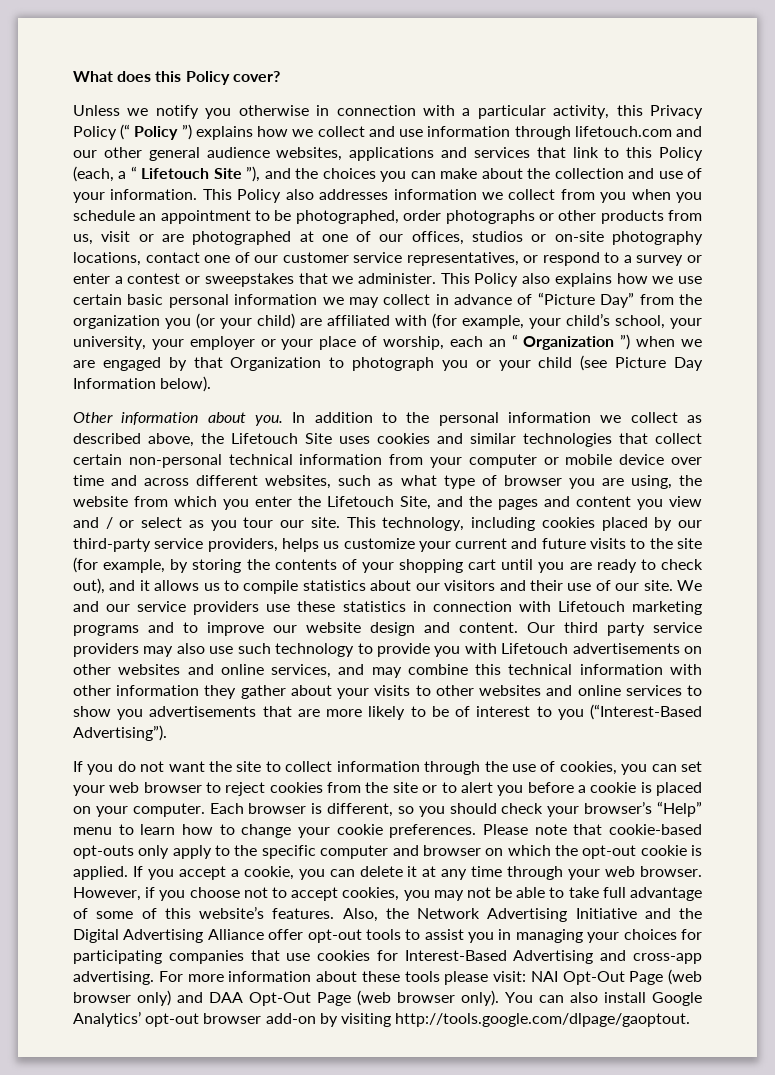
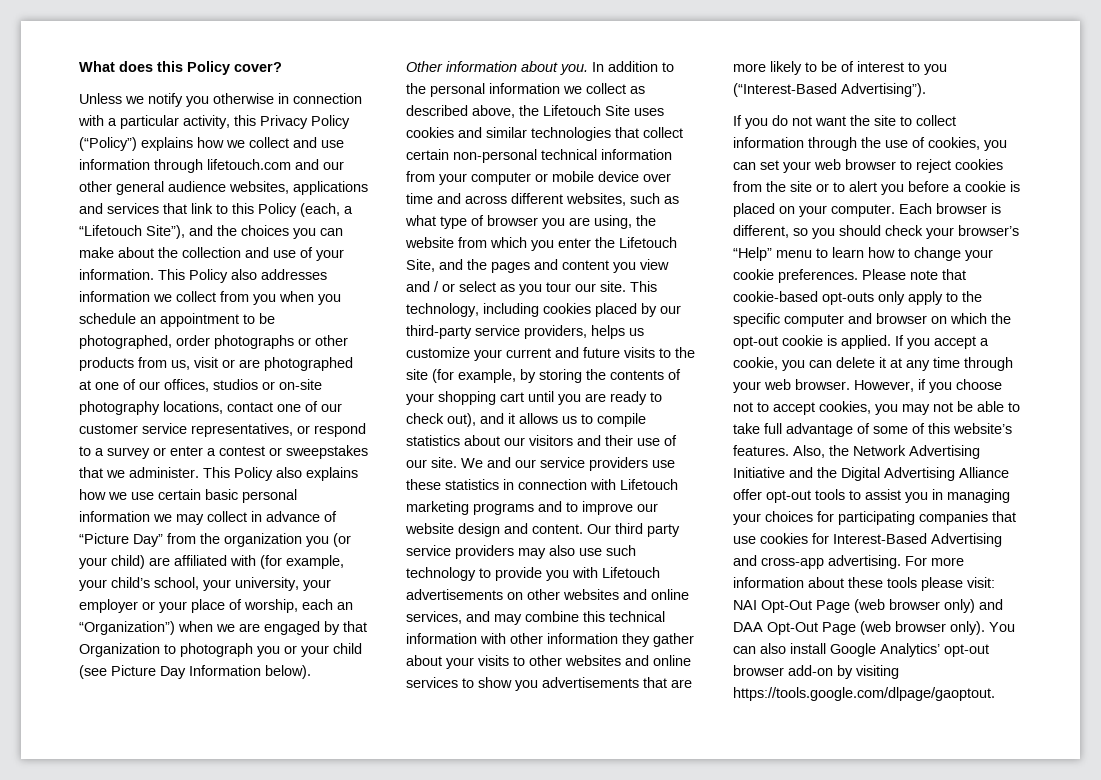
[120,124,192,140] (“ Policy ”) -> [79,137,137,151] (“Policy”)
[130,166,261,182] “ Lifetouch Site ”), -> [79,225,185,239] “Lifetouch Site”),
[511,334,631,350] “ Organization ”) -> [79,621,175,635] “Organization”)
[395,1013,691,1027] http://tools.google.com/dlpage/gaoptout. -> [733,687,995,701] https://tools.google.com/dlpage/gaoptout.

